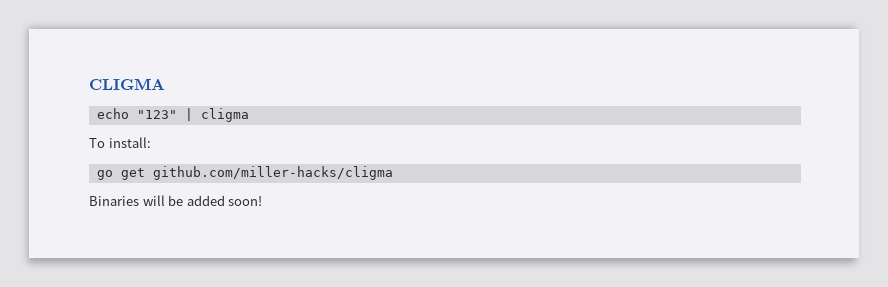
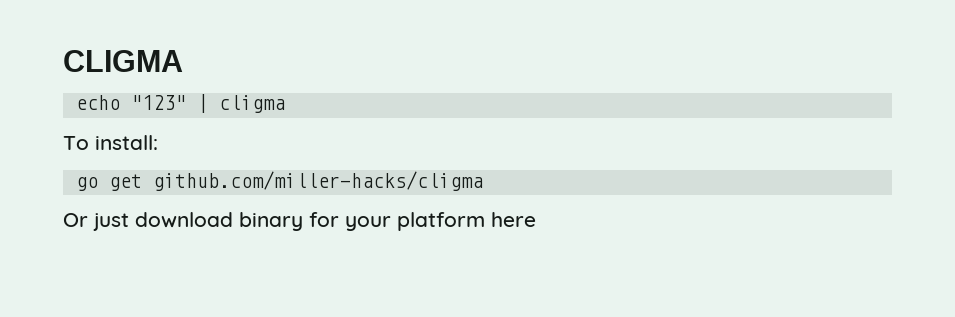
[89,195,263,206] Binaries will be added soon! -> [63,212,536,231] Or just download binary for your platform here

